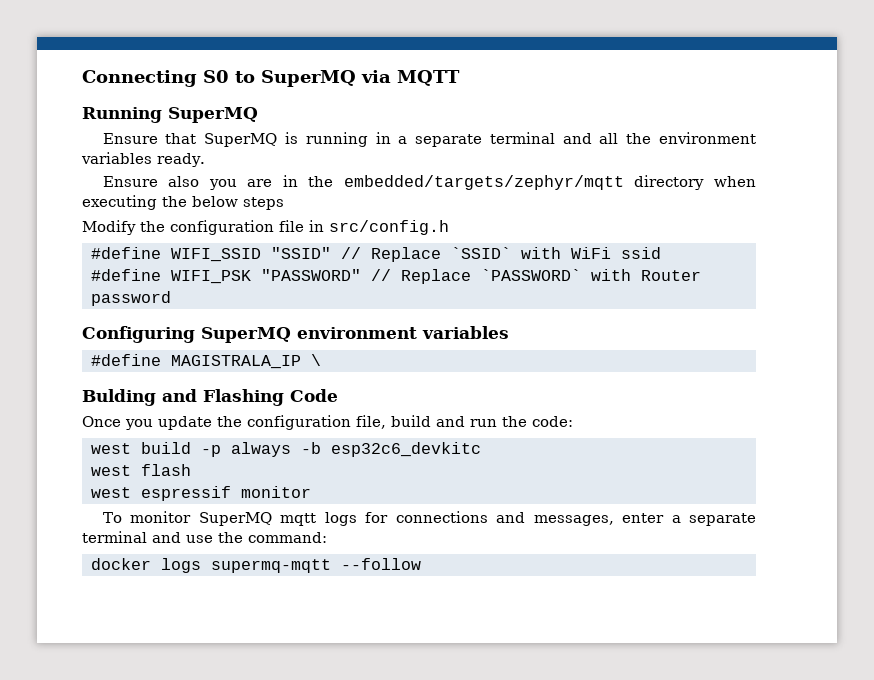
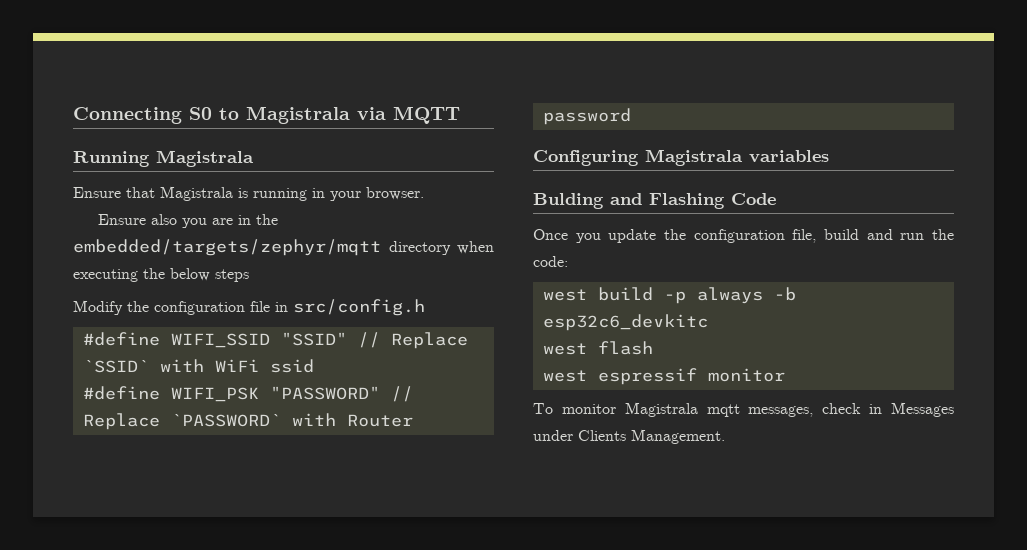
[261,70,356,87] SuperMQ -> [246,106,350,124] Magistrala
[168,107,258,123] SuperMQ -> [156,150,254,167] Magistrala
[204,133,278,147] SuperMQ -> [160,186,233,201] Magistrala
[398,132,756,147] [81,152,205,167] a separate terminal and all the environment variables ready. -> [330,187,424,201] your browser.
[201,326,509,343] [91,354,321,369] SuperMQ environment variables // #define MAGISTRALA_IP \ -> [645,149,829,166] Magistrala variables
[198,511,756,526] [82,531,327,543] [91,558,421,573] SuperMQ mqtt logs for connections and messages, enter a separate terminal and use the command: // docker logs supermq-mqtt --follow -> [624,402,954,417] [533,429,725,444] Magistrala mqtt messages, check in Messages under Clients Management.

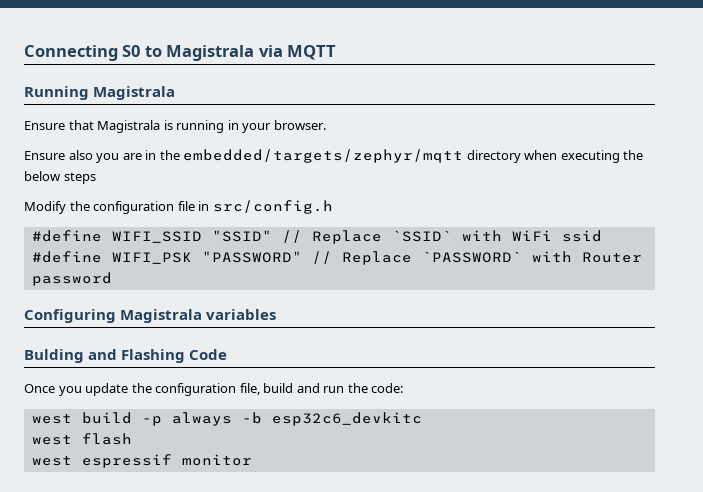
[533,402,954,417] [533,429,725,444] // To monitor Magistrala mqtt messages, check in Messages under Clients Management. -> (252, 460) none

